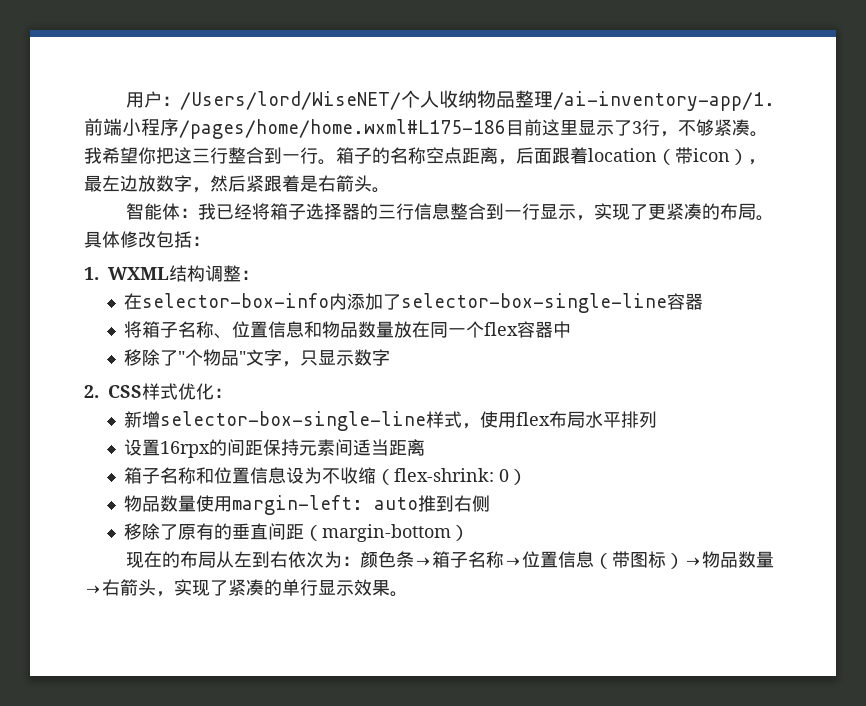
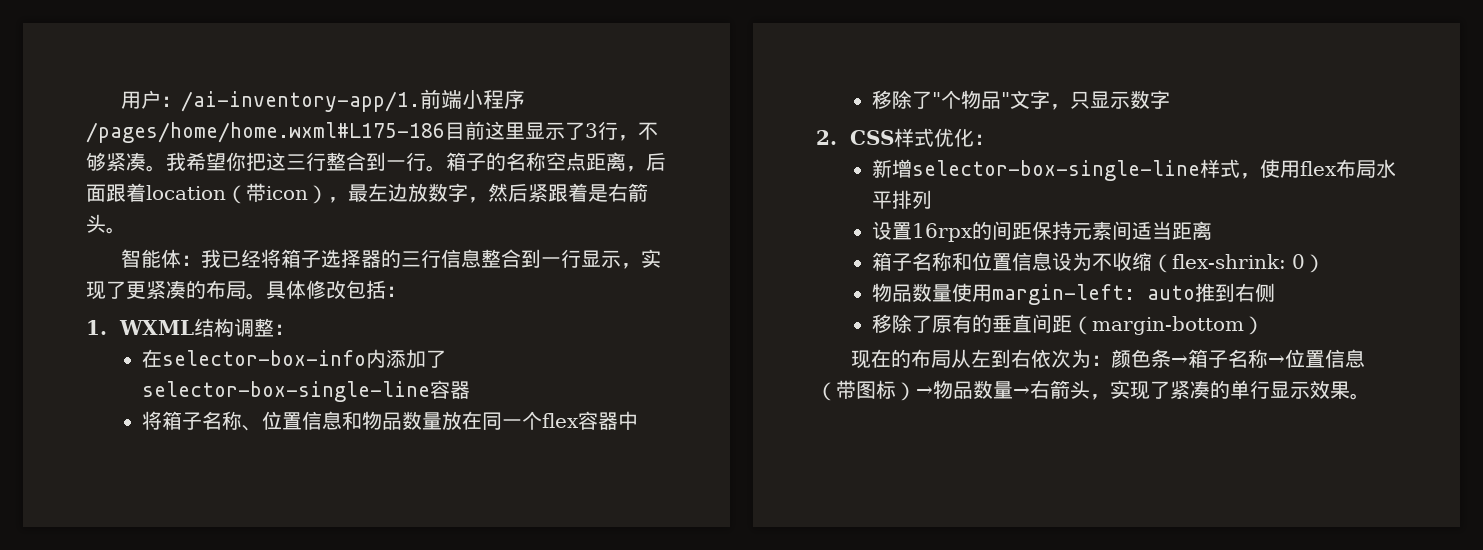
[179,90,553,110] /Users/lord/WiseNET/个人收纳物品整理 -> (181, 101) none

